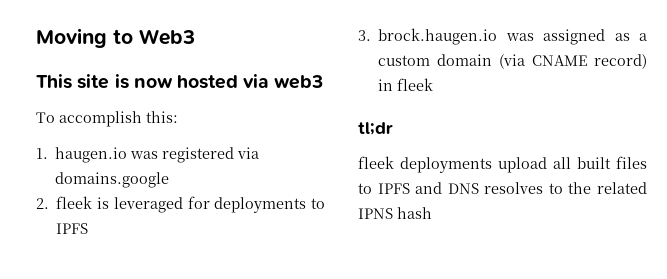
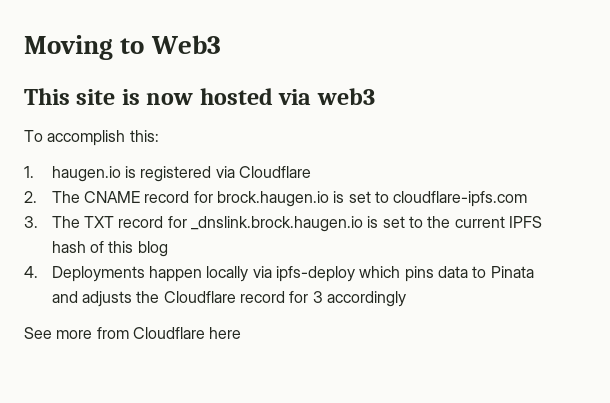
[130,151,159,159] was -> [125,166,137,178] is
[55,172,170,188] domains.google -> [238,166,311,178] Cloudflare
[56,196,325,213] [56,223,89,234] [358,28,647,45] [378,54,647,69] [378,78,434,91] [358,122,393,135] [358,156,647,173] [358,182,647,194] [358,207,432,219] fleek is leveraged for deployments to IPFS // 3. brock.haugen.io was assigned as a custom domain (via CNAME record) in fleek // tl;dr // fleek deployments upload all built files to IPFS and DNS resolves to the related IPNS hash -> [51,191,528,207] [24,216,542,232] [51,241,168,257] [24,266,534,282] [51,291,406,307] [24,327,242,339] The CNAME record for brock.haugen.io is set to cloudflare-ipfs.com // 3. The TXT record for _dnslink.brock.haugen.io is set to the current IPFS hash of this blog // 4. Deployments happen locally via ipfs-deploy which pins data to Pinata and adjusts the Cloudflare record for 3 accordingly // See more from Cloudflare here

